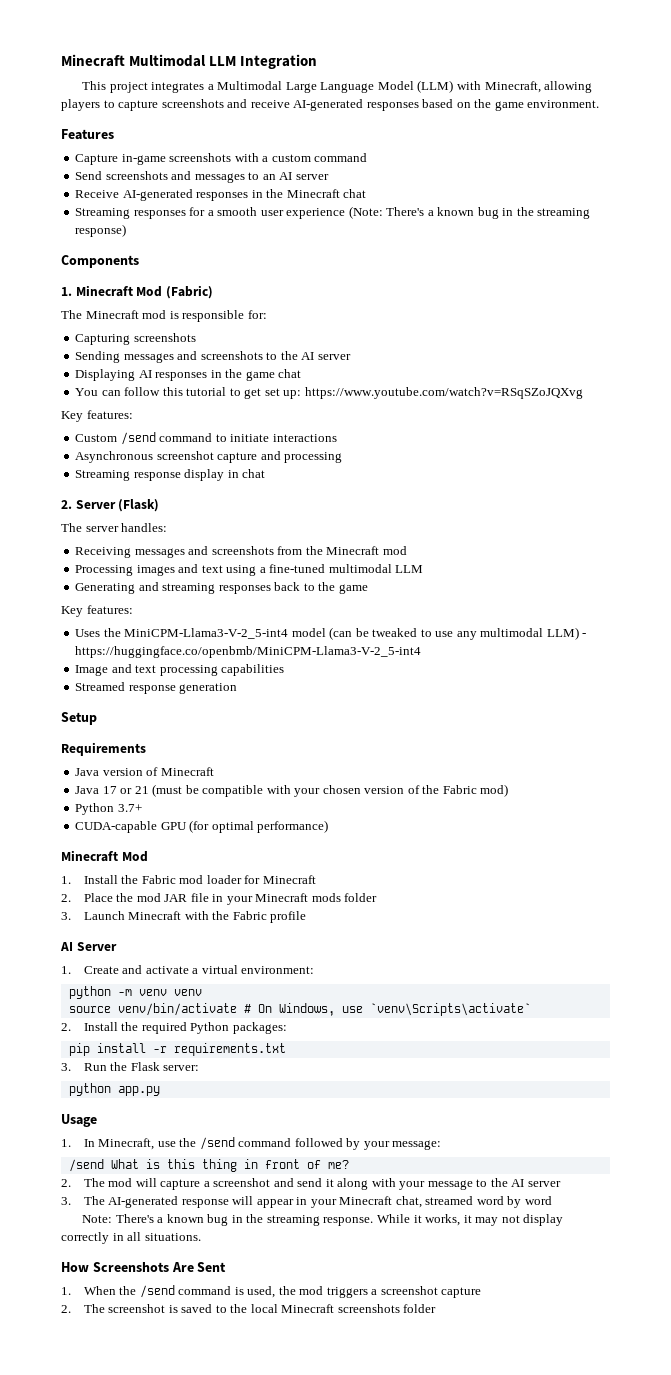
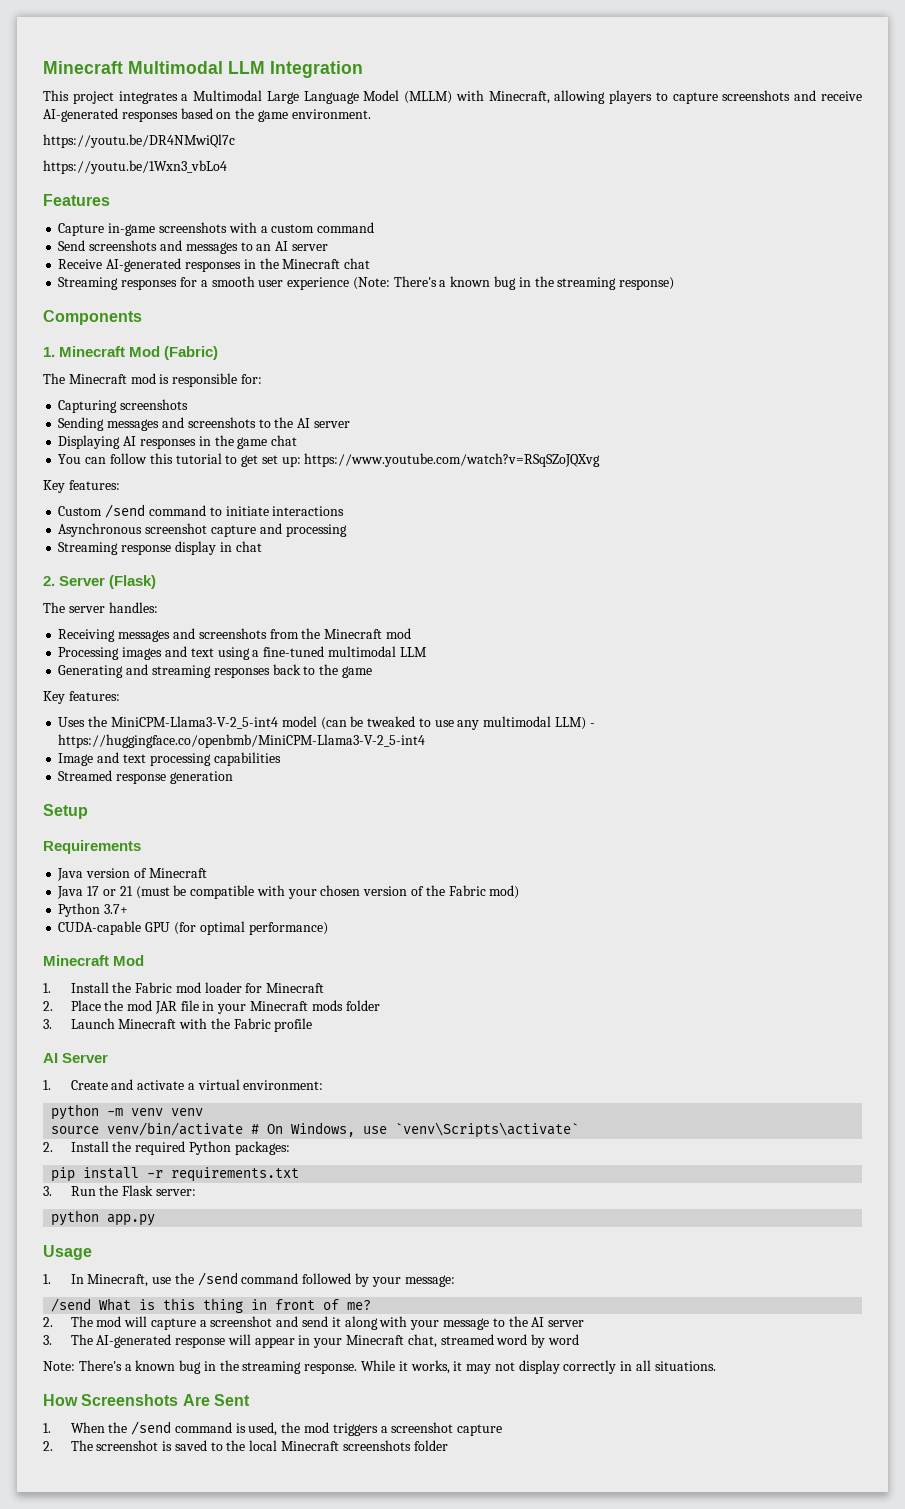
[417,80,454,93] (LLM) -> [404,91,453,104] (MLLM)
(600, 104) none -> [43,134,235,148] [43,160,227,174] // https://youtu.be/DR4NMwiQl7c // https://youtu.be/1Wxn3_vbLo4

